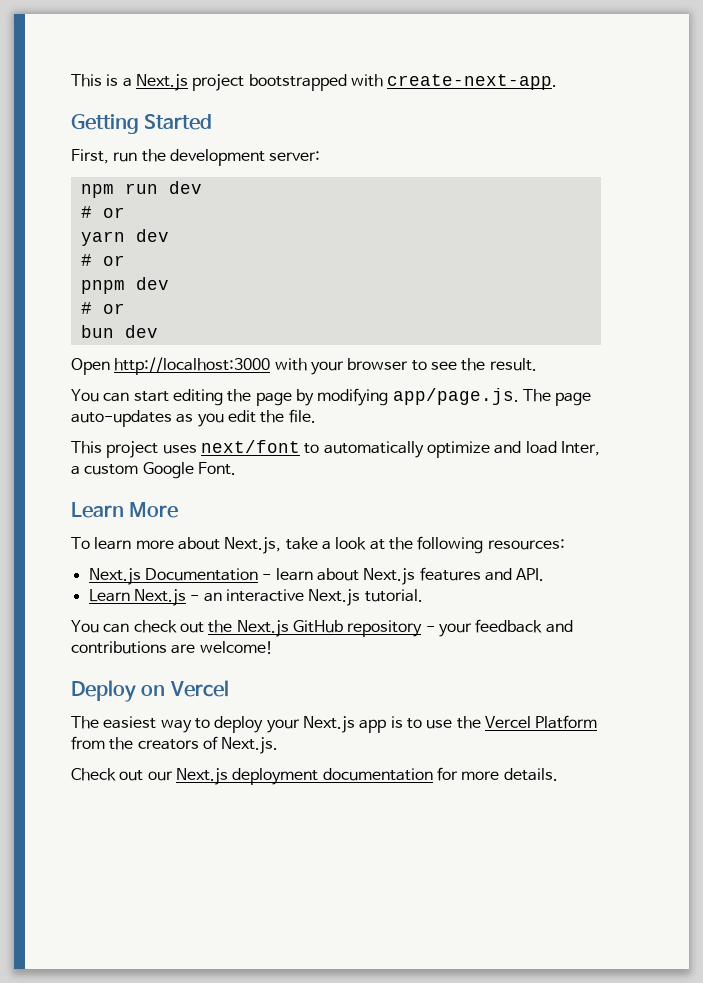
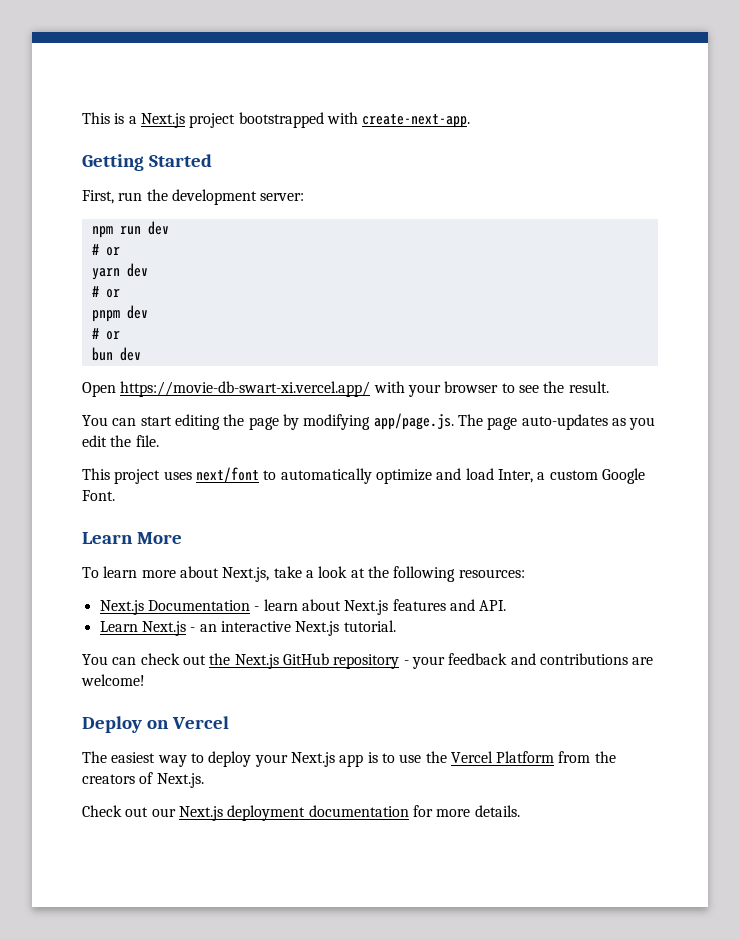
[114,357,271,375] http://localhost:3000 -> [120,381,371,397] https://movie-db-swart-xi.vercel.app/

